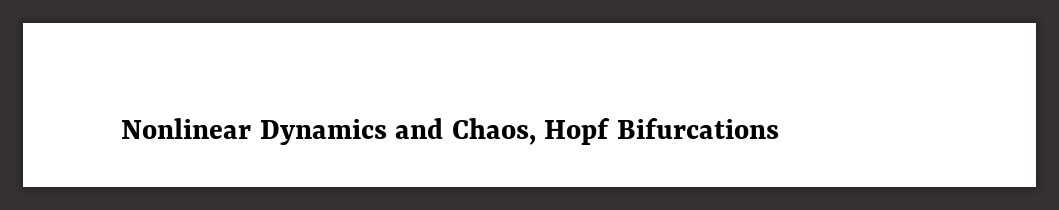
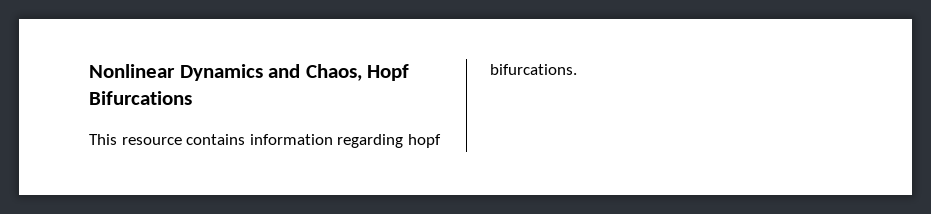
(779, 128) none -> [89,134,441,148] [490,64,577,75] // This resource contains information regarding hopf bifurcations.

